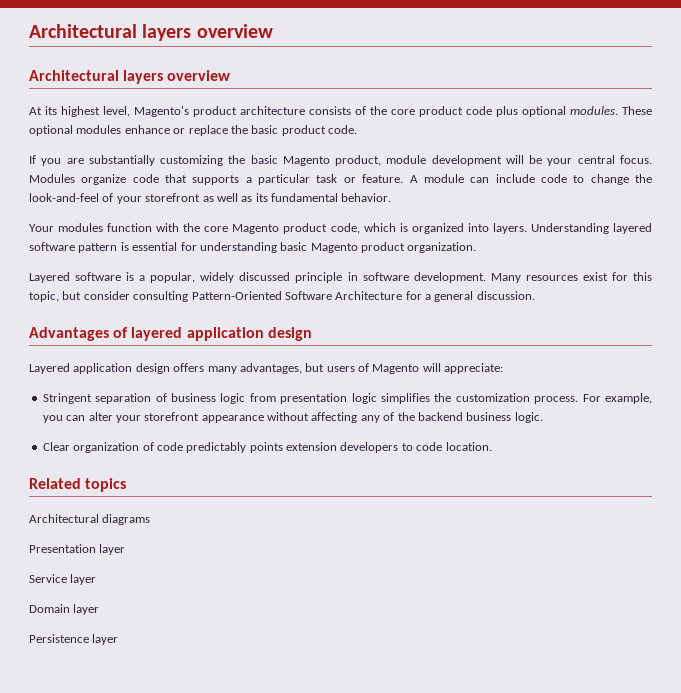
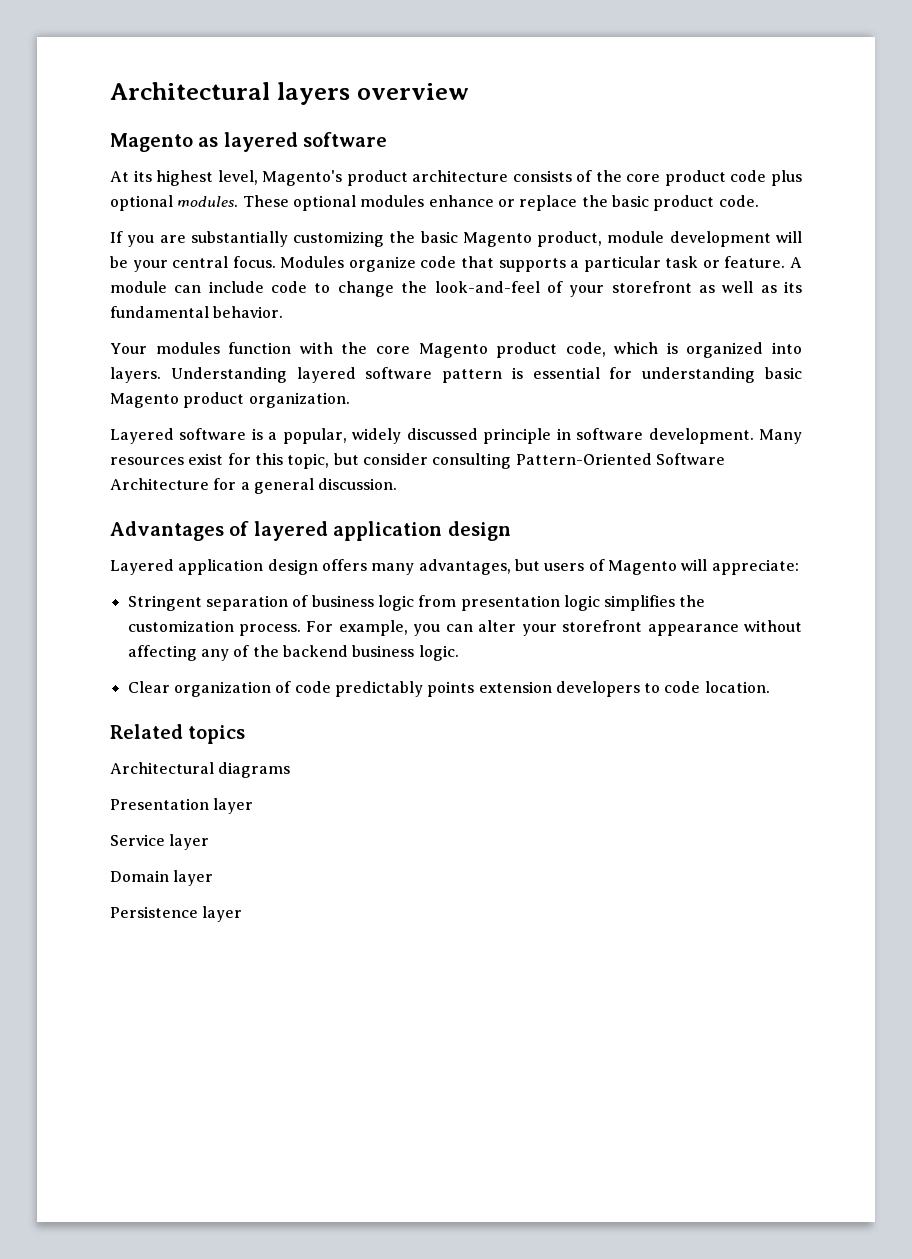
[29,24,273,41] [29,70,231,84] Architectural layers overview // Architectural layers overview -> [110,82,469,105] [110,132,388,152] Architectural layers overview // Magento as layered software

